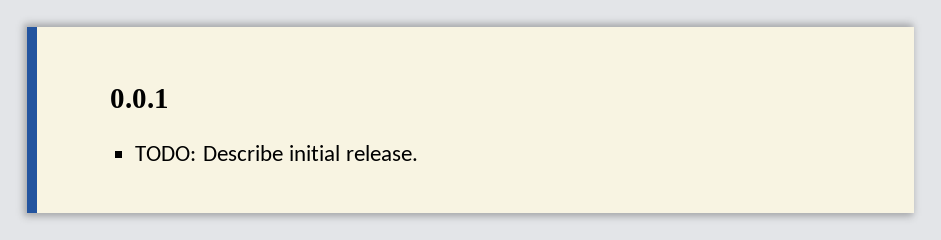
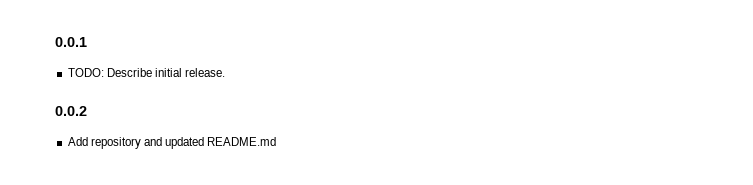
(418, 153) none -> [55,106,87,116] [67,137,277,149] // 0.0.2 // Add repository and updated README.md

